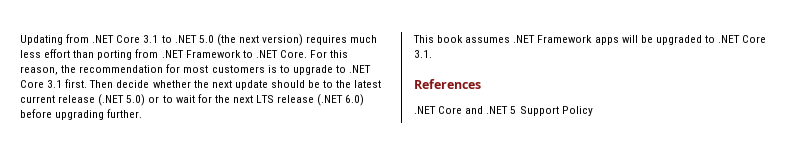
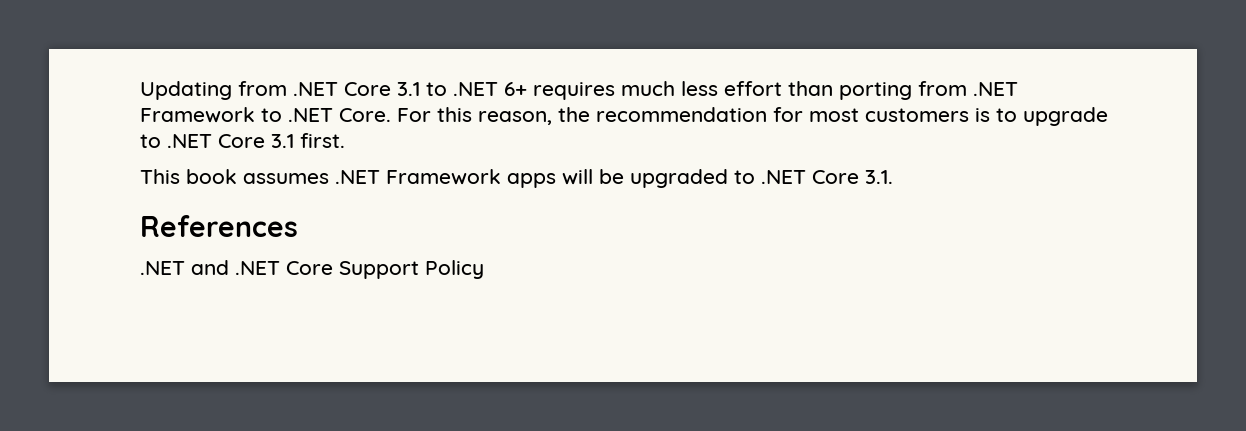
[198,34,304,46] 5.0 (the next version) -> [504,82,527,96] 6+
[89,80,382,90] [20,94,365,106] [20,109,143,120] Then decide whether the next update should be to the latest current release (.NET 5.0) or to wait for the next LTS release (.NET 6.0) before upgrading further. -> (345, 140) none
[438,106,463,114] Core -> (185, 268) none
[510,106,517,114] 5 -> [286,261,333,275] Core

